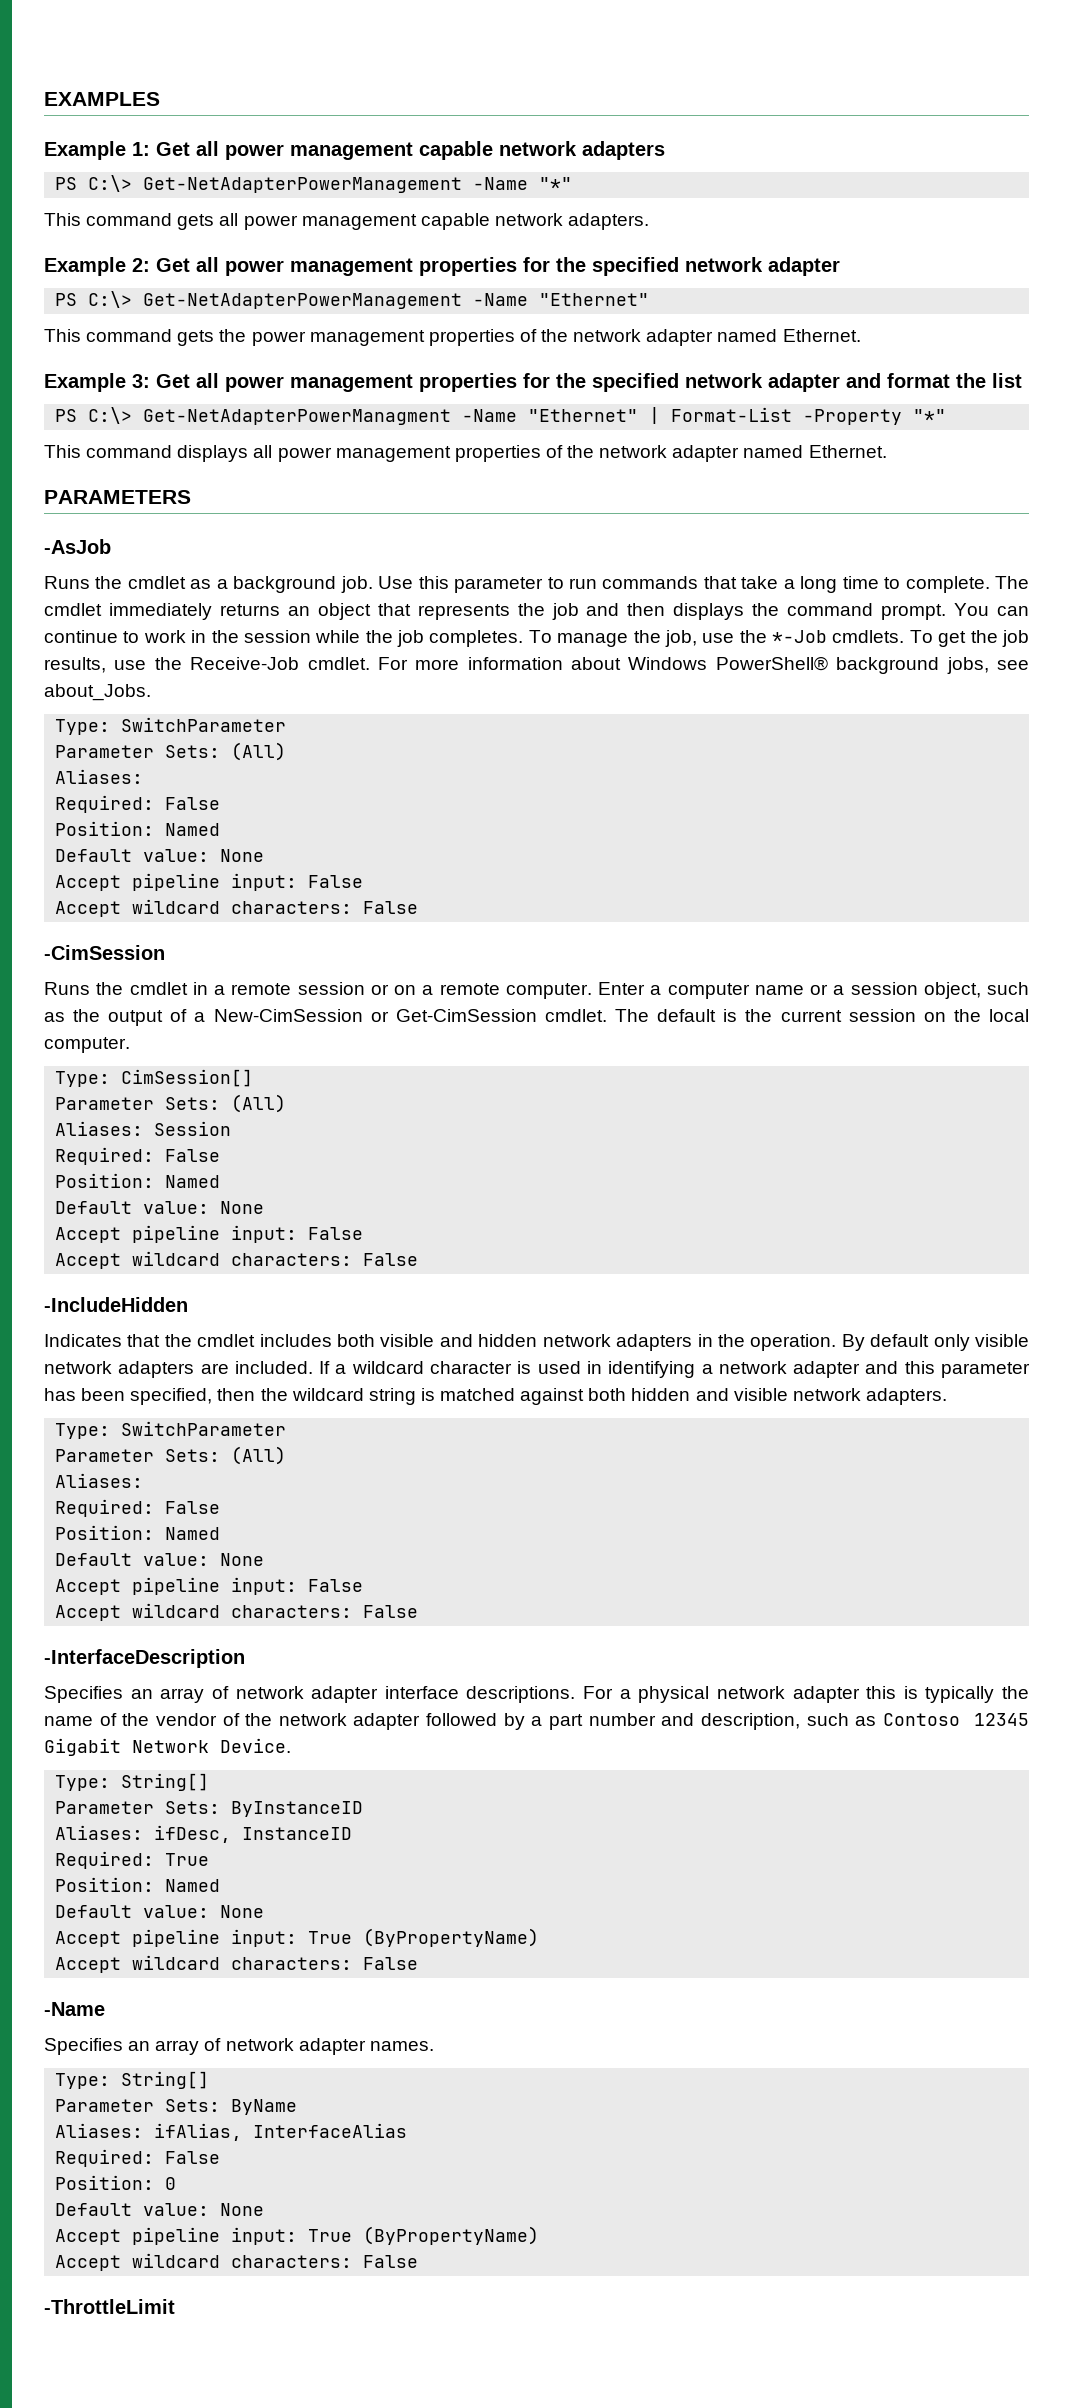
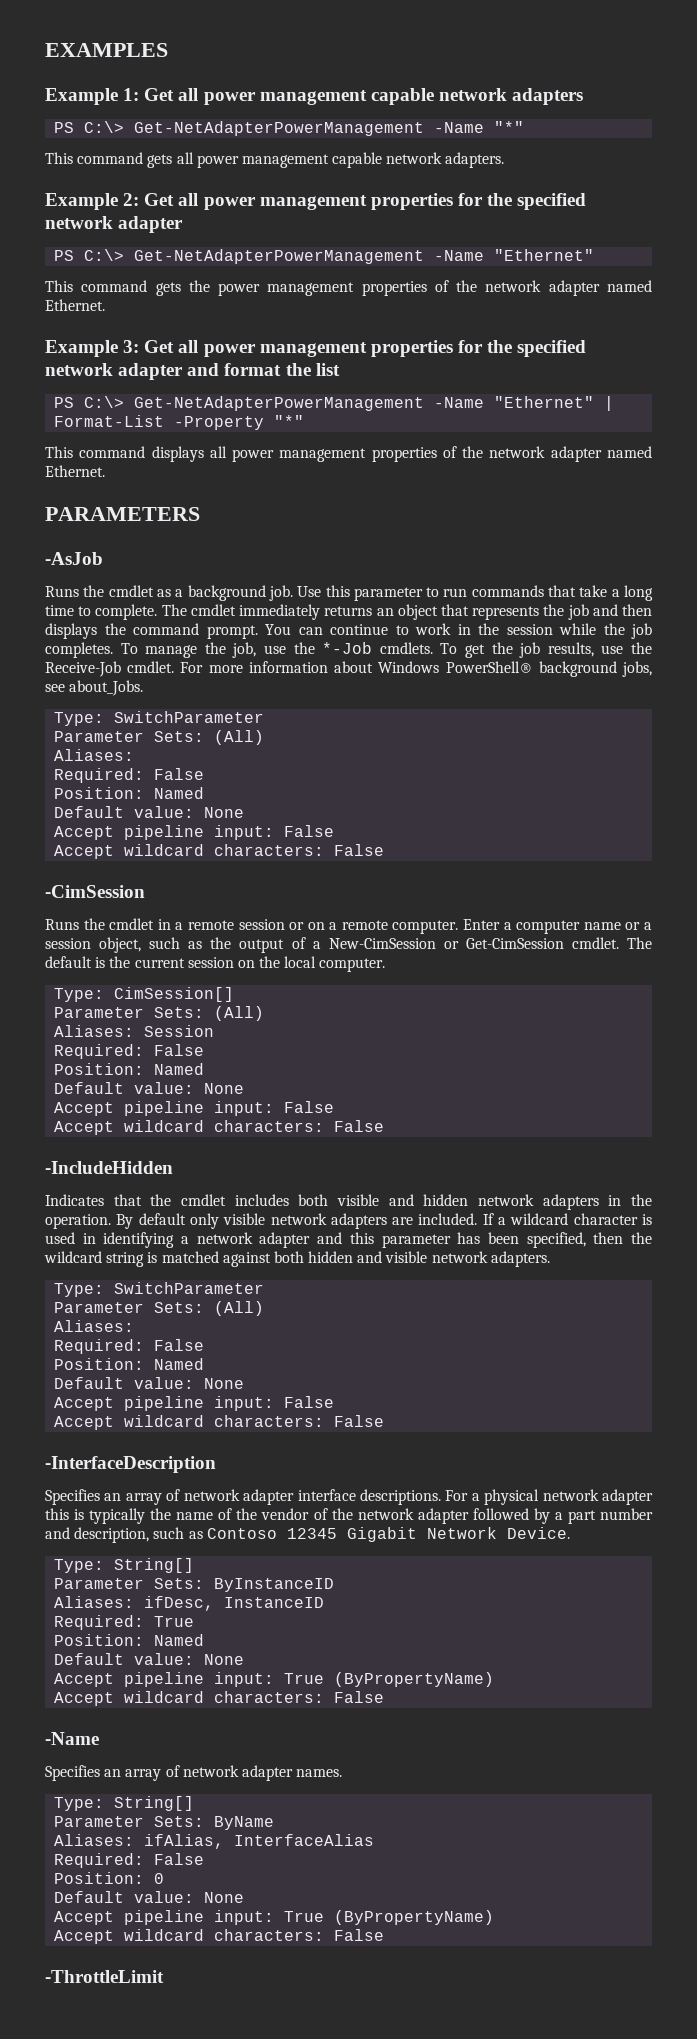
[143,409,452,425] Get-NetAdapterPowerManagment -> [134,396,425,411] Get-NetAdapterPowerManagement

